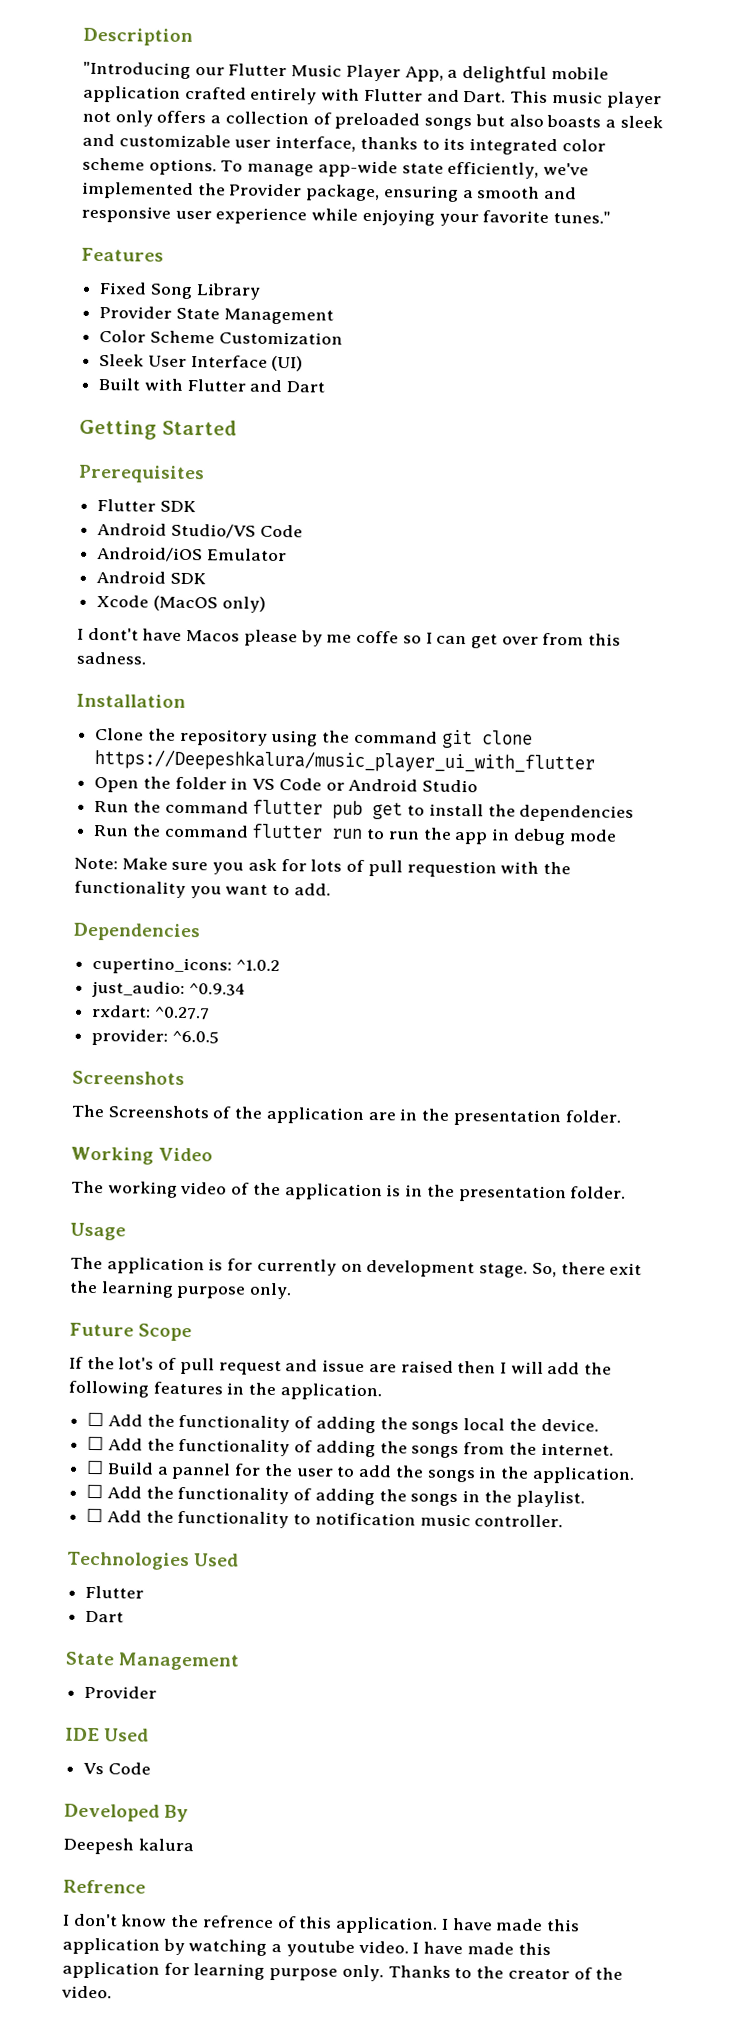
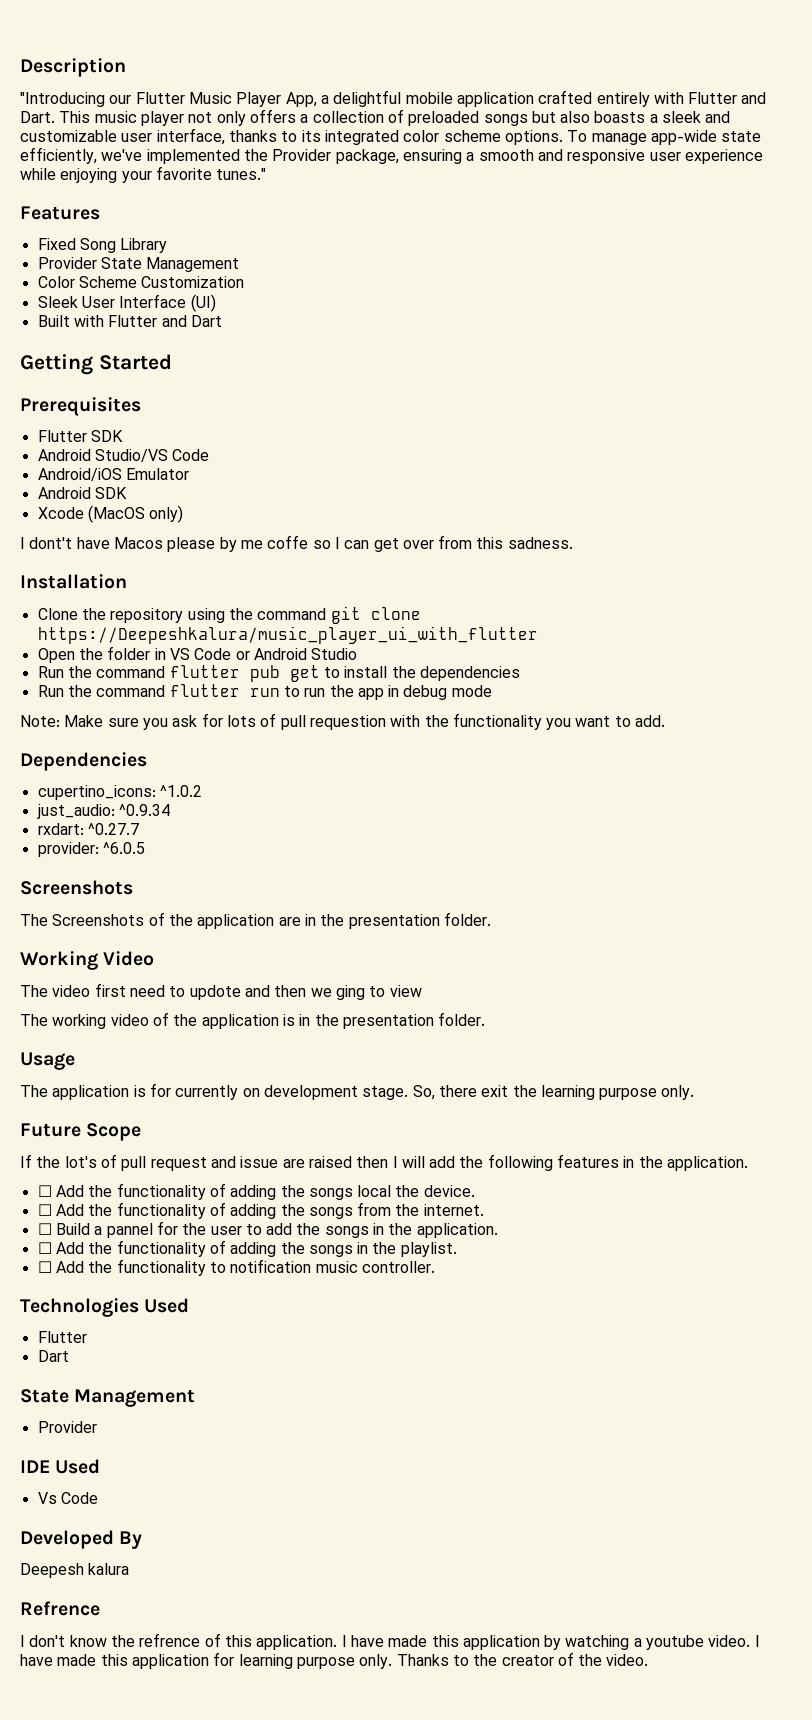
(214, 1154) none -> [20,983,422,1000] // The video first need to updote and then we ging to view

